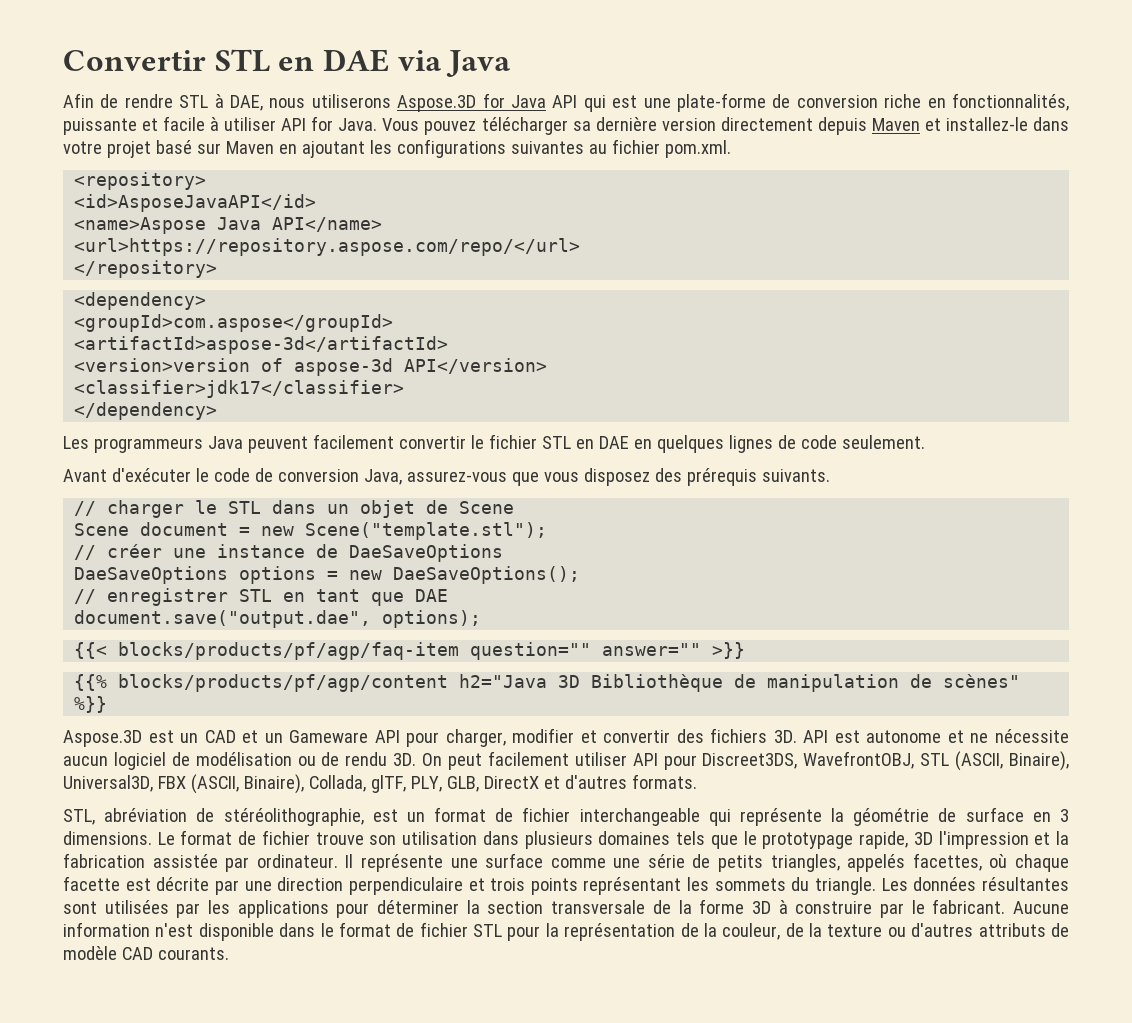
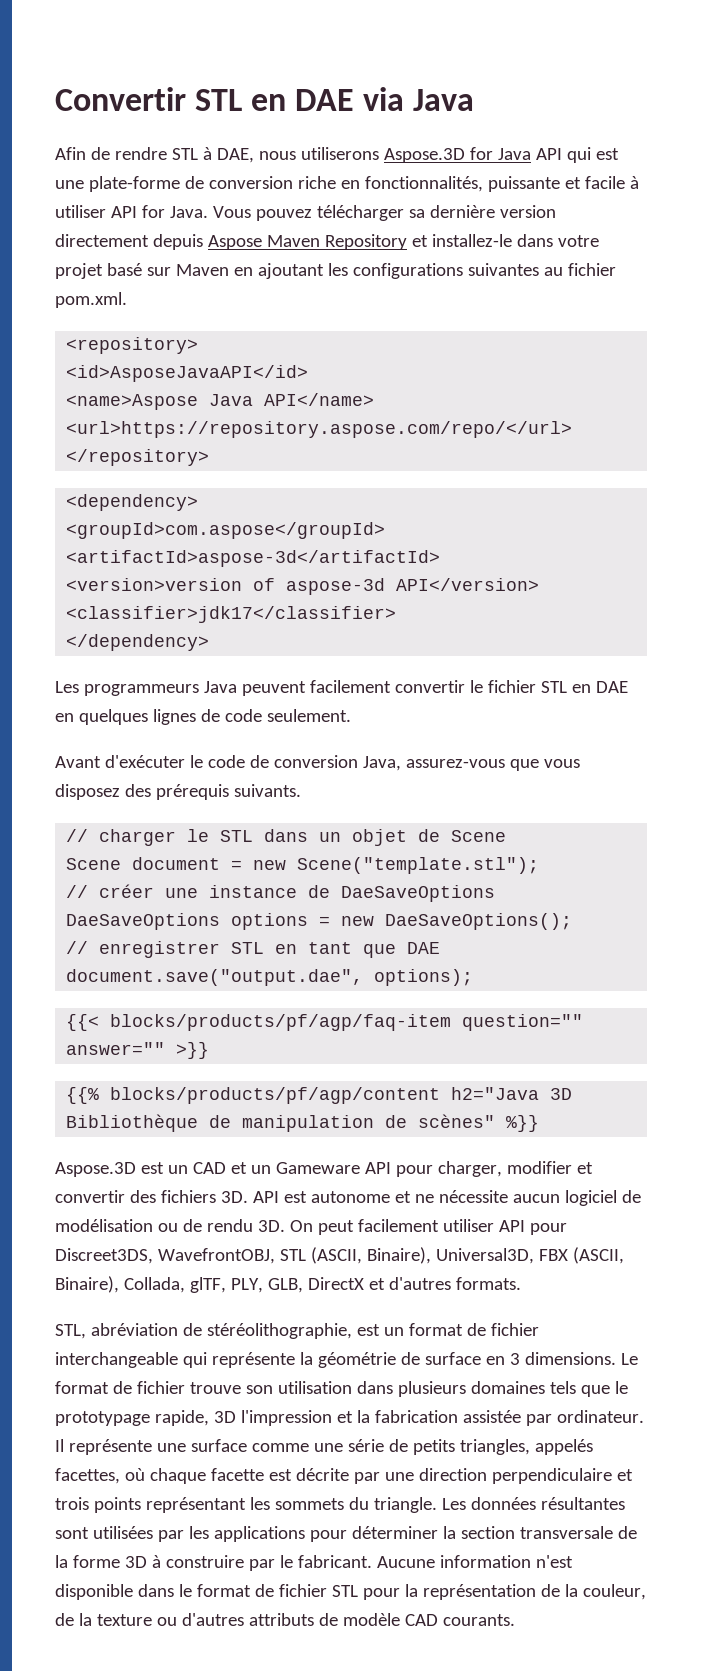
[871,118,920,131] Maven -> [207,234,407,250] Aspose Maven Repository

